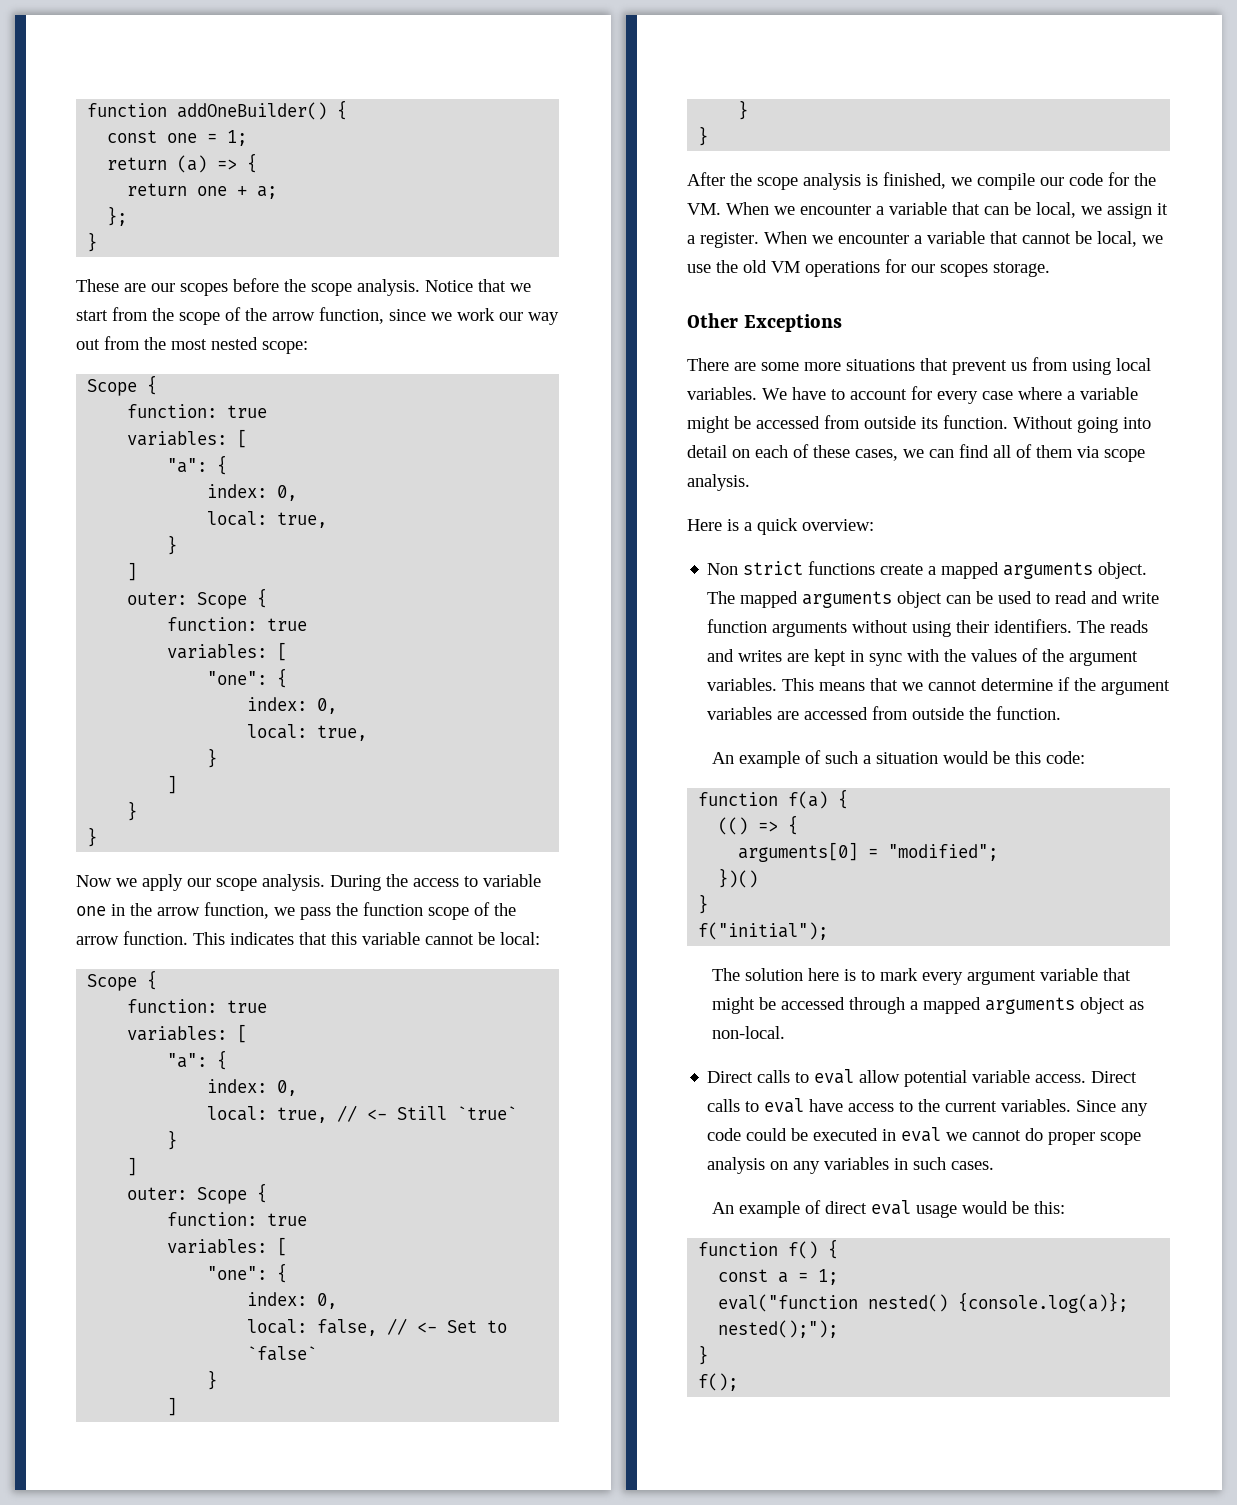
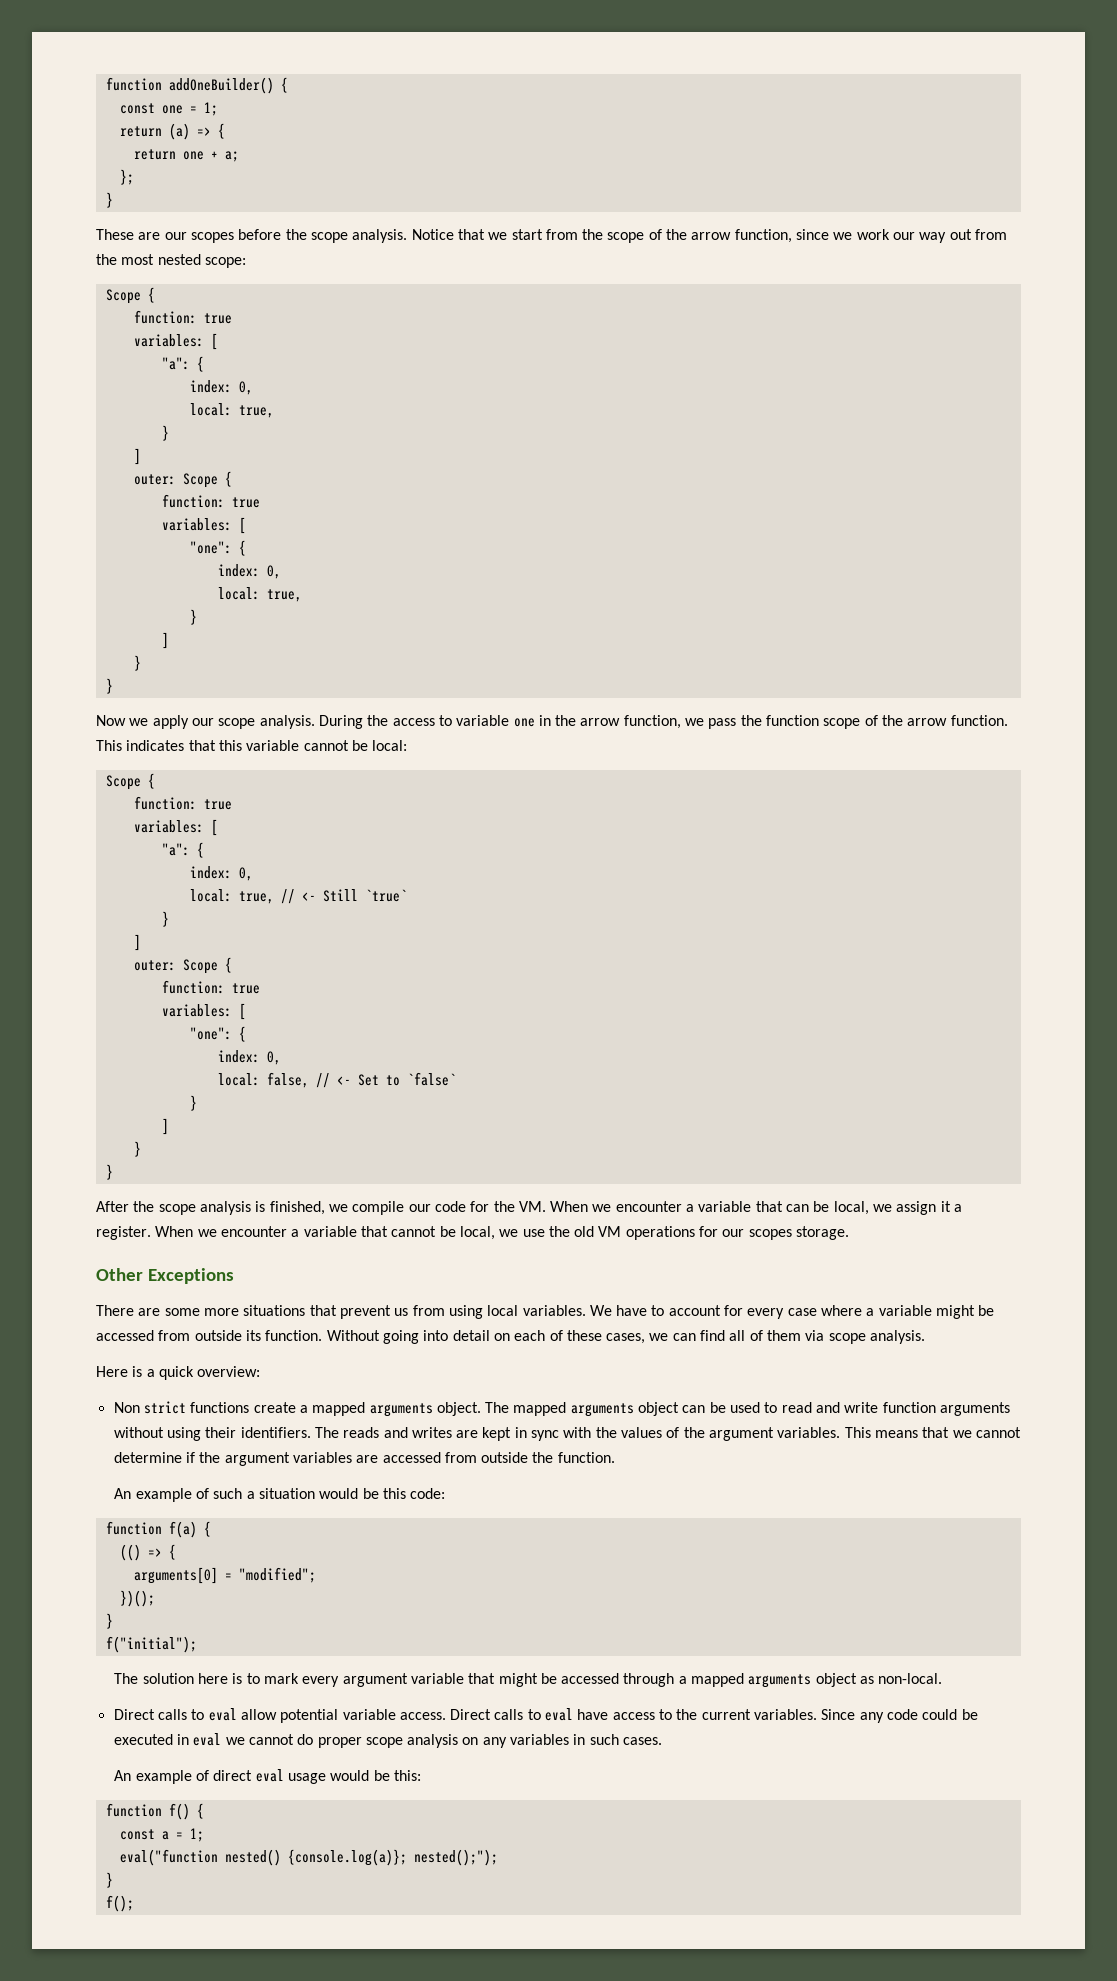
[718,868,759,888] })() -> [119,1590,155,1607] })();

